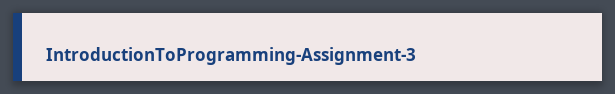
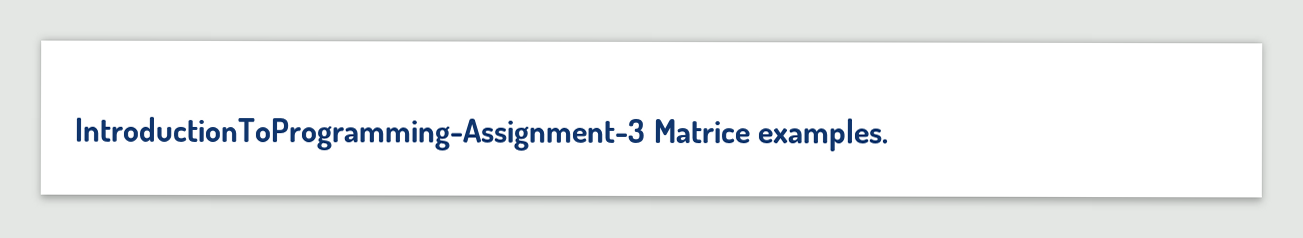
(416, 56) none -> [652,118,890,152] Matrice examples.

